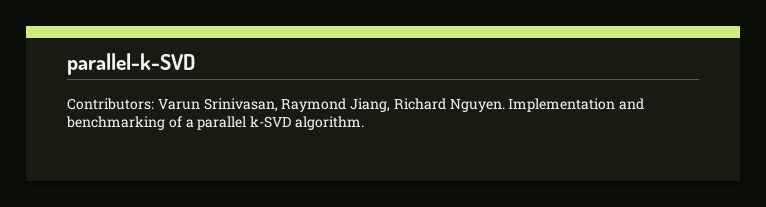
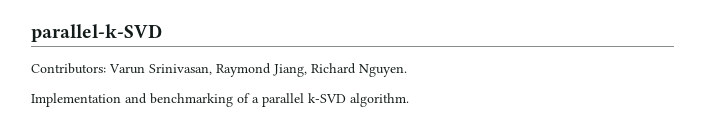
(505, 105) none -> (407, 70) //

